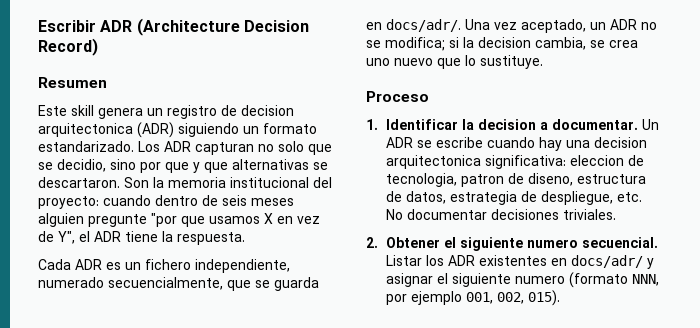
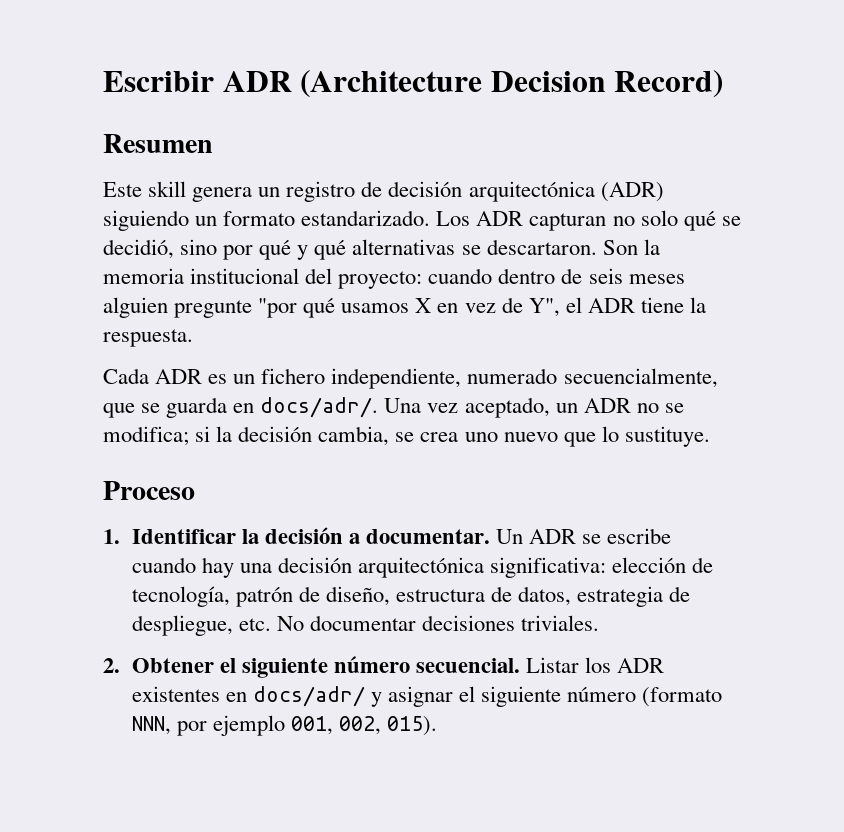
[241,105,294,116] [38,123,133,137] decision arquitectonica -> [388,181,595,202] decisión arquitectónica
[308,144,332,155] [38,159,228,173] que se decidio, sino por que y que -> [683,211,741,231] [103,239,347,260] qué se decidió, sino por qué y qué
[181,216,205,227] que -> [303,298,336,318] qué
[478,37,531,48] decision -> [238,426,313,442] decisión
[478,119,537,130] decision -> [264,527,343,544] decisión
[594,137,648,148] [386,155,645,169] [386,173,574,187] decision arquitectonica significativa: eleccion de tecnologia, patron de diseno, -> [278,557,714,578] [131,586,391,607] decisión arquitectónica significativa: elección de tecnología, patrón de diseño,
[527,239,579,248] numero -> [334,656,411,673] número
[515,276,566,284] numero -> [567,687,637,702] número

